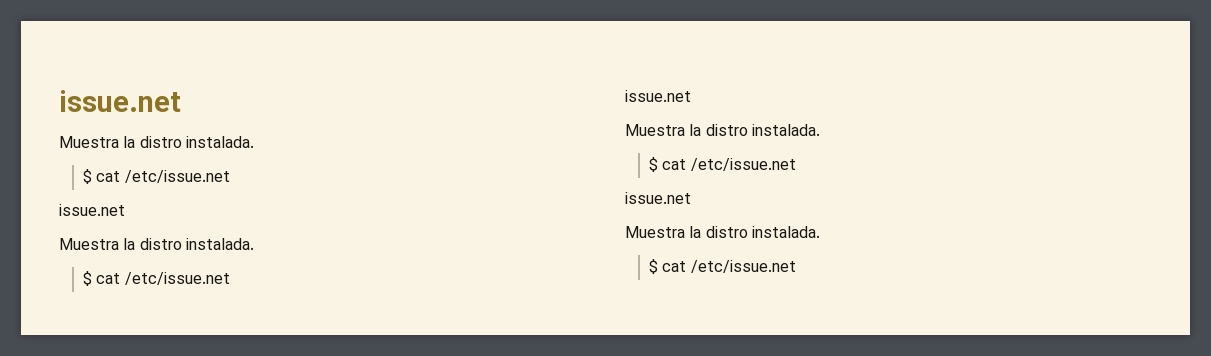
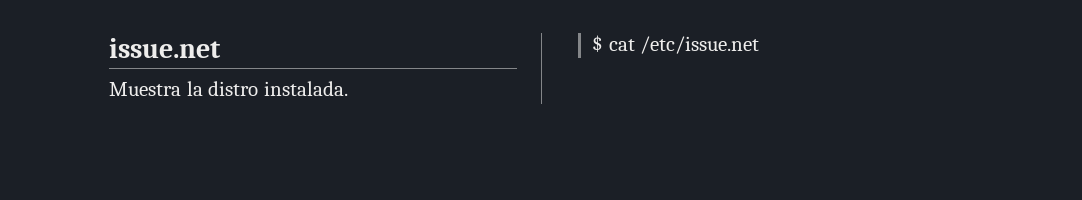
[59,90,181,112] [59,136,254,148] [82,169,230,184] [59,204,125,216] [59,238,254,250] [82,271,230,286] [625,90,691,102] [625,124,820,136] [648,157,796,172] [625,192,691,204] [625,226,820,238] [648,259,796,274] issue.net // Muestra la distro instalada. // $ cat /etc/issue.net // issue.net // Muestra la distro instalada. // $ cat /etc/issue.net // issue.net // Muestra la distro instalada. // $ cat /etc/issue.net // issue.net // Muestra la distro instalada. // $ cat /etc/issue.net -> [109,38,221,58] [109,81,348,96] [591,35,760,54] issue.net // Muestra la distro instalada. // $ cat /etc/issue.net

